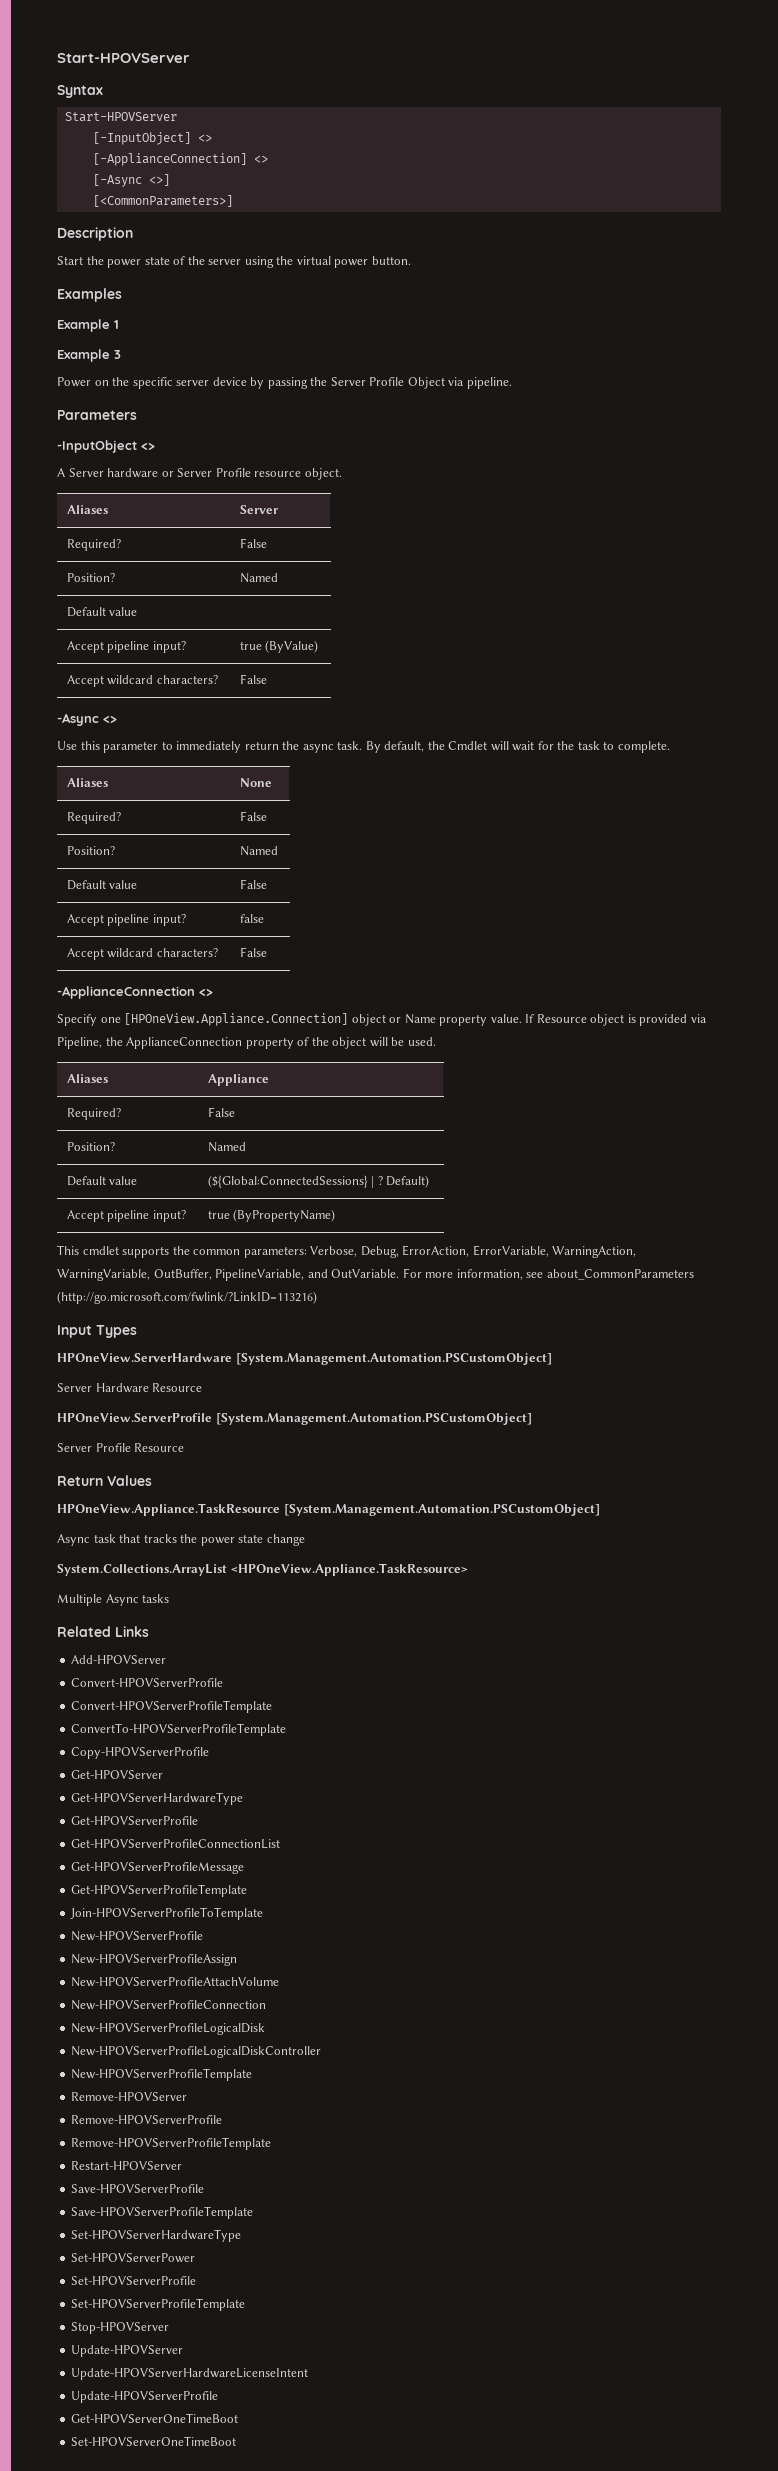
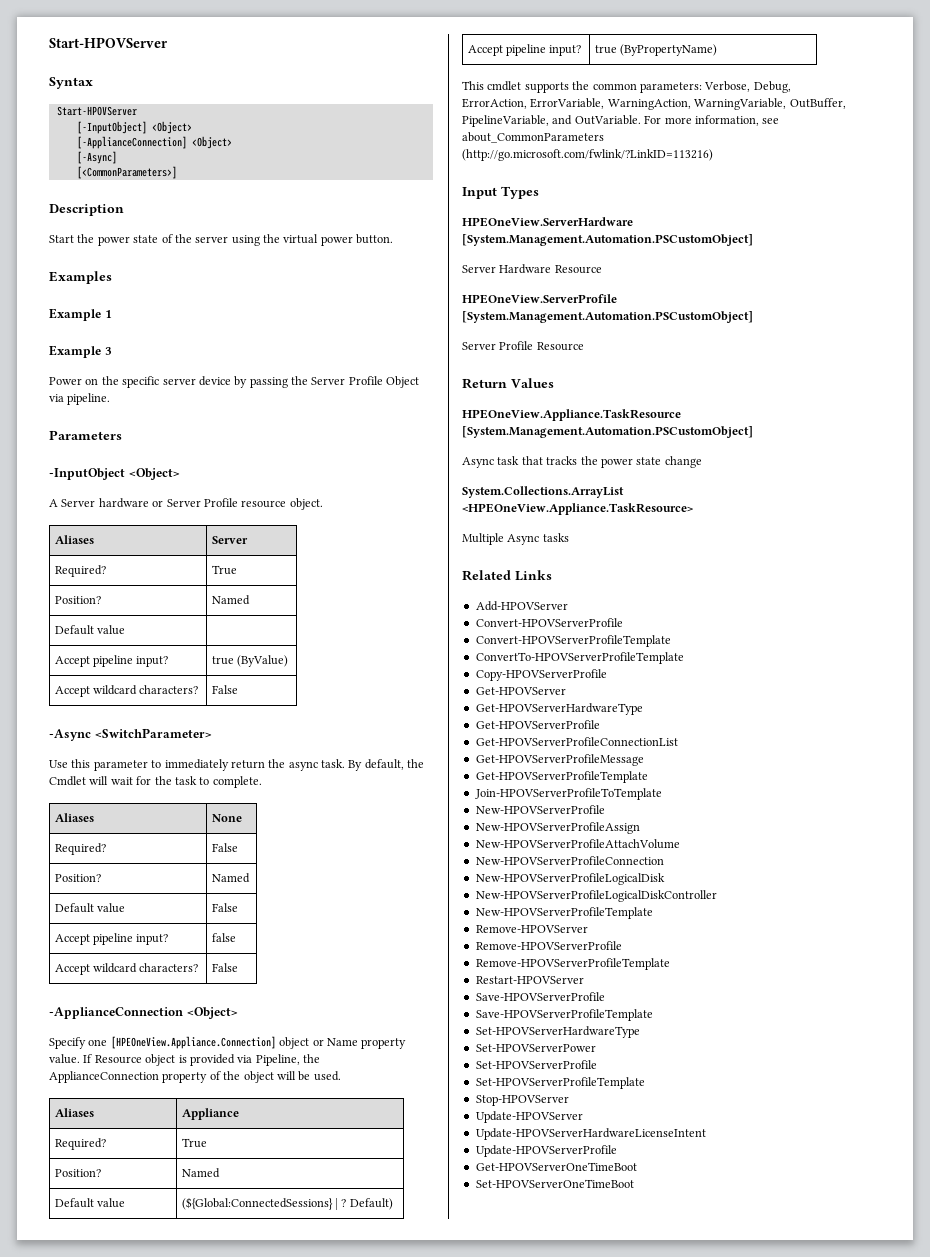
[197,134,212,142] <> -> [151,121,192,134] <Object>
[253,155,268,163] [92,174,170,187] <> // [-Async <>] -> [191,136,232,149] [76,151,117,164] <Object> // [-Async]
[141,443,155,450] <> -> [128,468,180,480] <Object>
[239,538,267,548] False -> [211,565,237,575] True
[103,716,117,723] <> -> [94,728,212,738] <SwitchParameter>
[199,989,213,996] <> -> [186,1007,238,1019] <Object>
[124,1013,349,1026] [HPOneView.Appliance.Connection] -> [110,1036,276,1049] [HPEOneView.Appliance.Connection]
[207,1107,235,1117] False -> [181,1138,207,1148] True
[57,1353,232,1362] HPOneView.ServerHardware -> [462,217,633,227] HPEOneView.ServerHardware
[57,1413,212,1422] HPOneView.ServerProfile -> [462,294,617,304] HPEOneView.ServerProfile
[57,1503,280,1516] HPOneView.Appliance.TaskResource -> [462,409,681,421] HPEOneView.Appliance.TaskResource
[230,1563,468,1576] <HPOneView.Appliance.TaskResource> -> [462,503,693,515] <HPEOneView.Appliance.TaskResource>

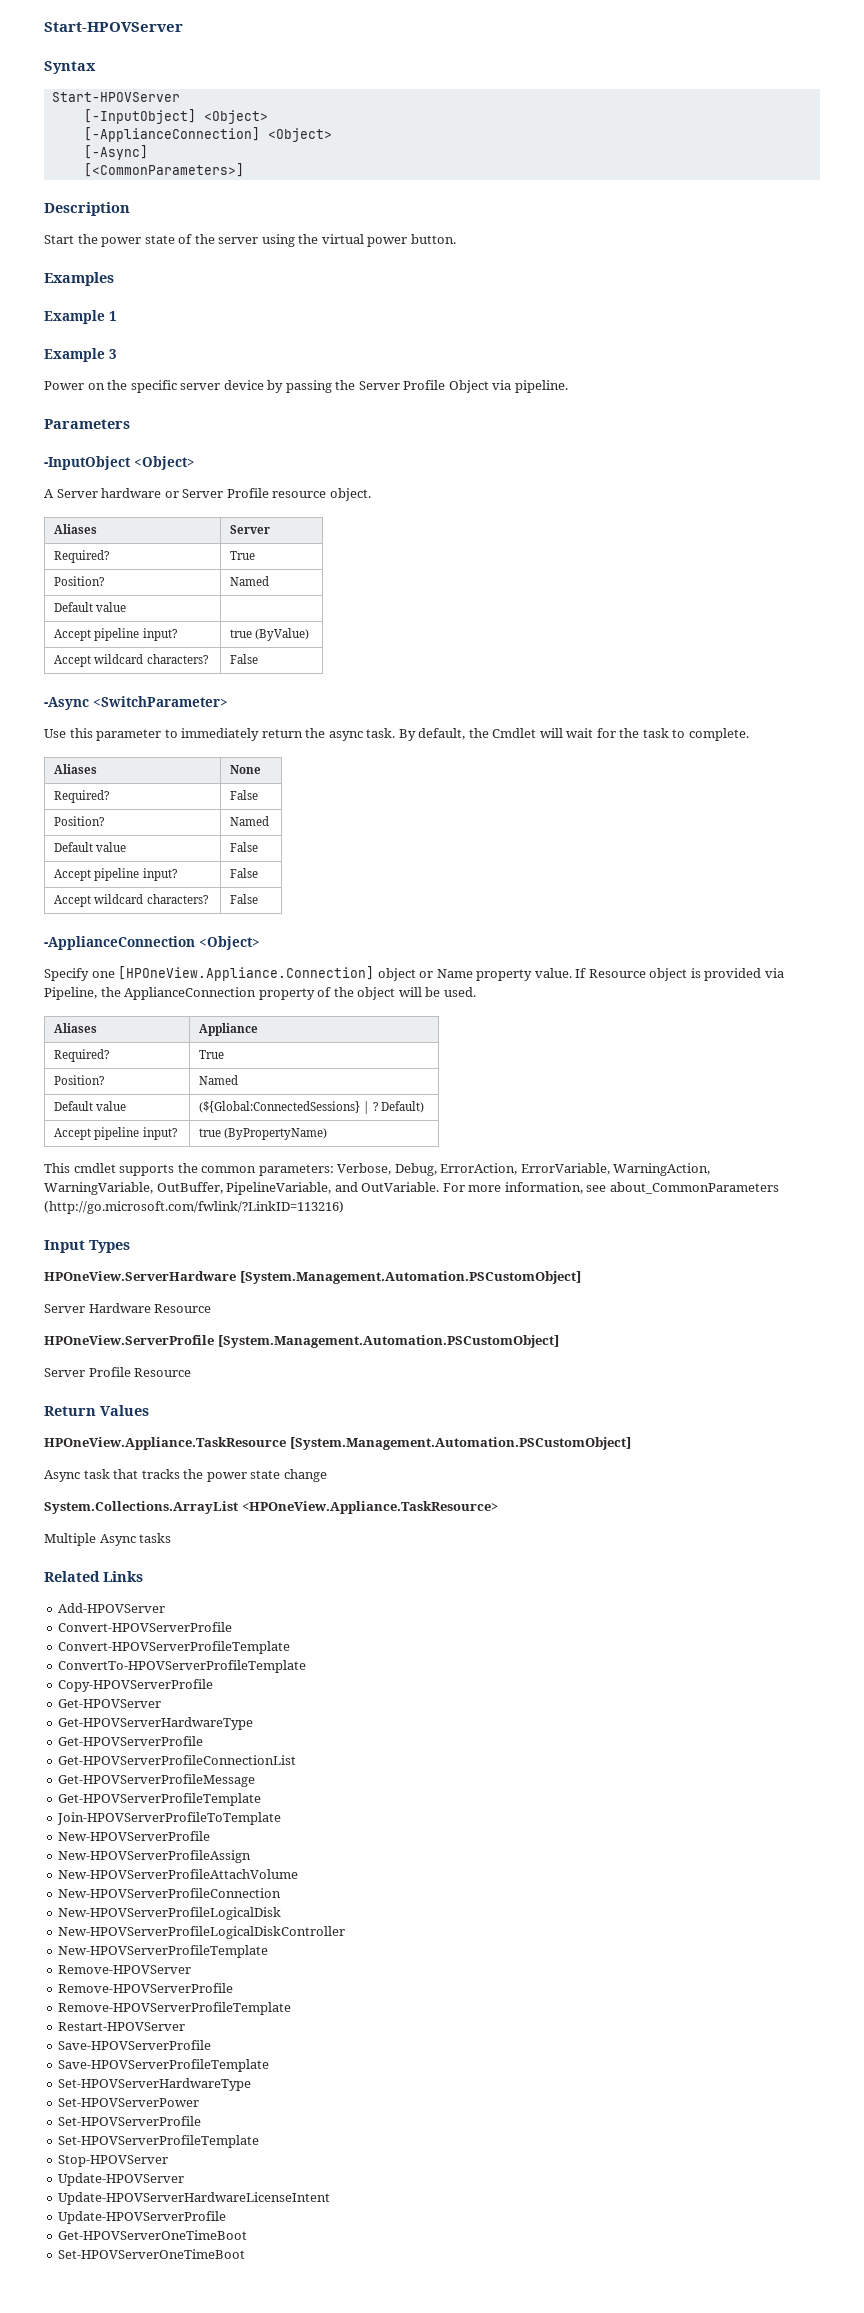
[211,933,236,942] false -> [230,868,259,878] False
[110,1036,276,1049] [HPEOneView.Appliance.Connection] -> [118,966,375,981] [HPOneView.Appliance.Connection]
[462,217,633,227] HPEOneView.ServerHardware -> [44,1271,236,1281] HPOneView.ServerHardware
[462,294,617,304] HPEOneView.ServerProfile -> [44,1335,214,1345] HPOneView.ServerProfile
[462,409,681,421] HPEOneView.Appliance.TaskResource -> [44,1437,286,1450] HPOneView.Appliance.TaskResource
[462,503,693,515] <HPEOneView.Appliance.TaskResource> -> [241,1501,498,1514] <HPOneView.Appliance.TaskResource>

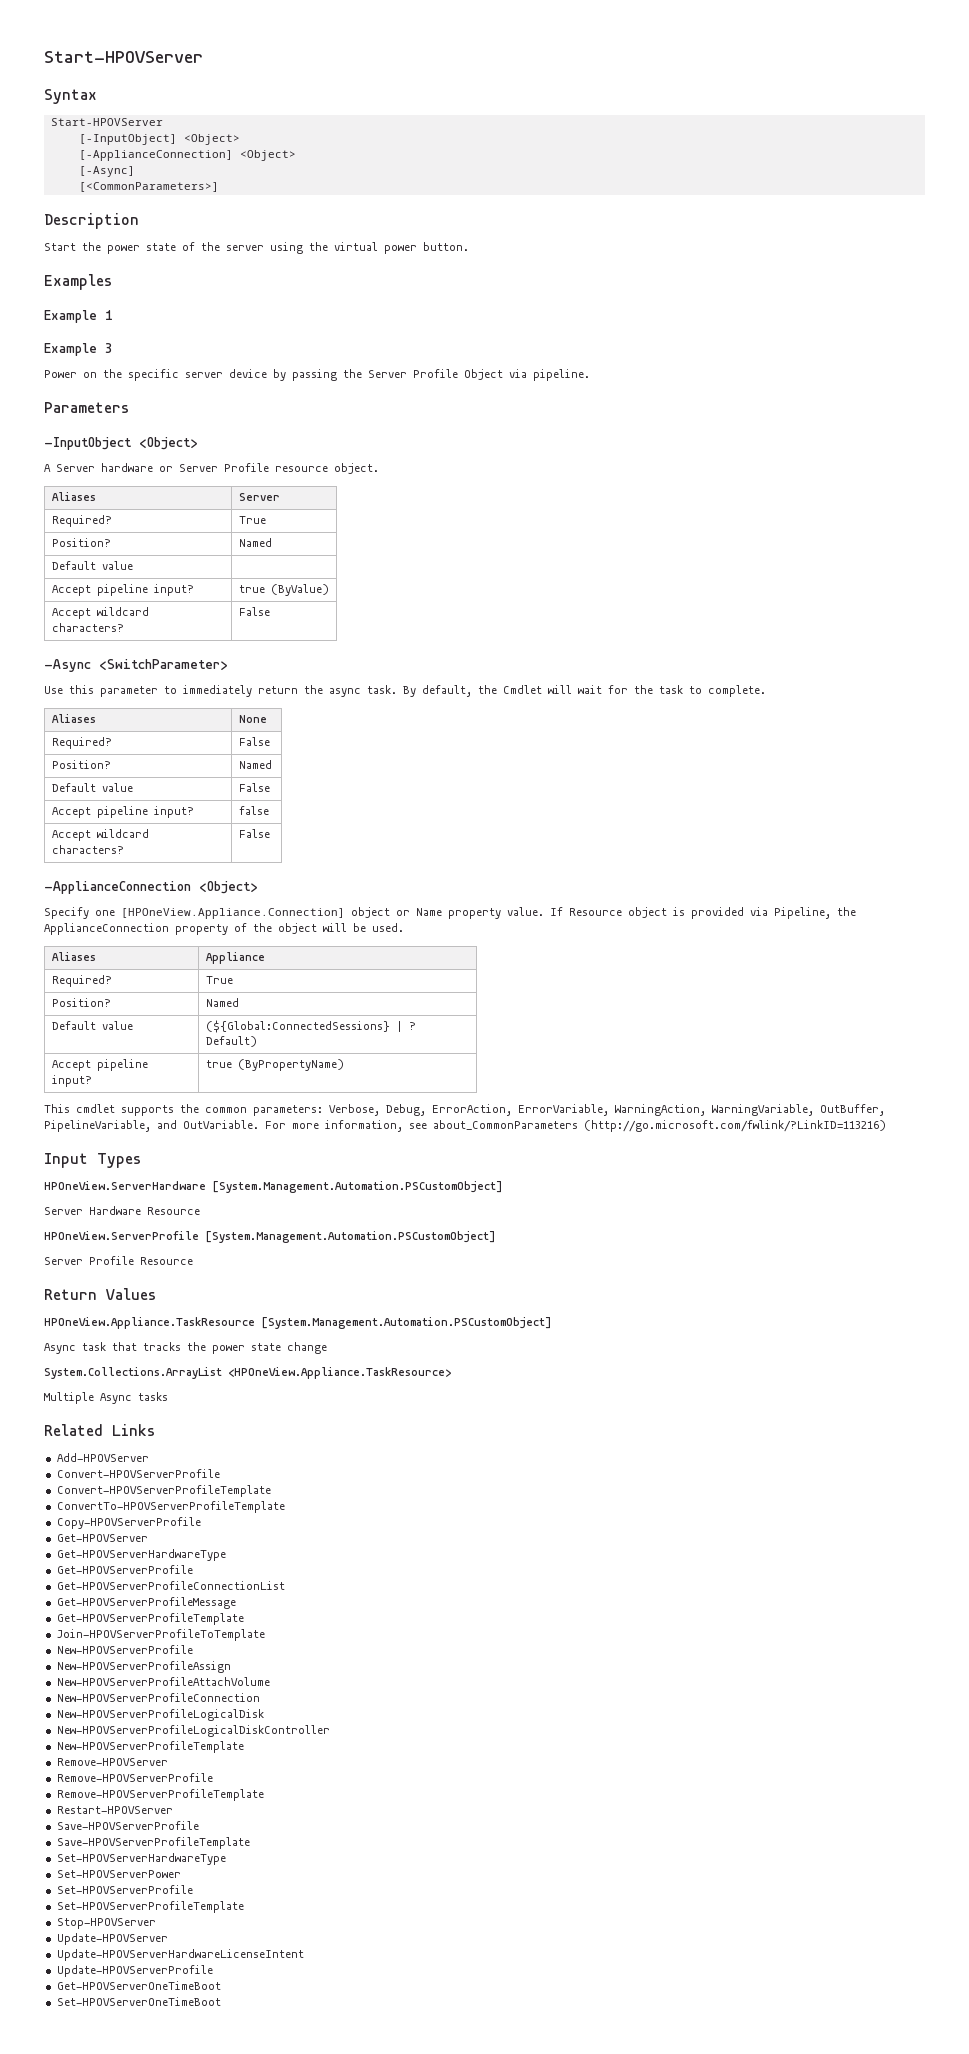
[230,868,259,878] False -> [238,806,269,815] false

